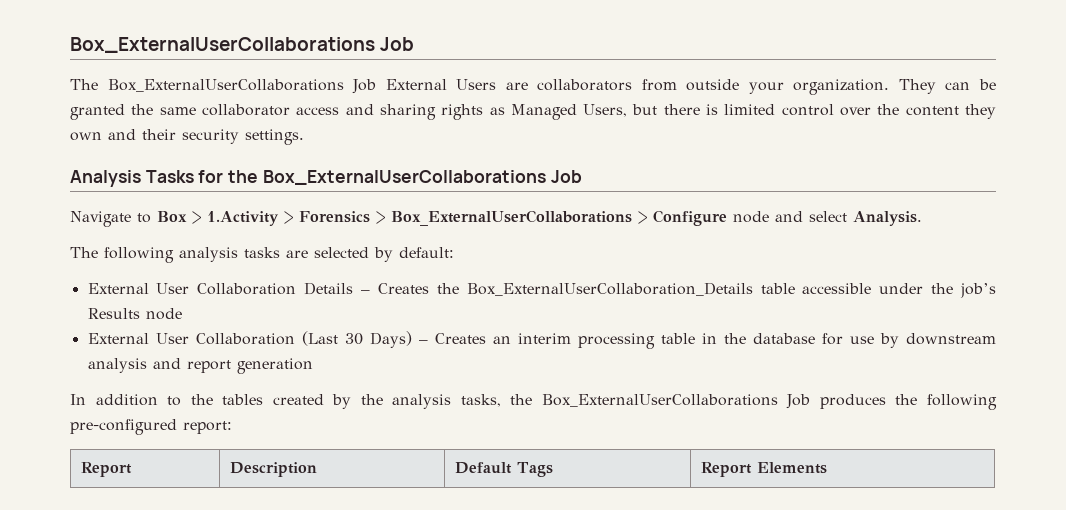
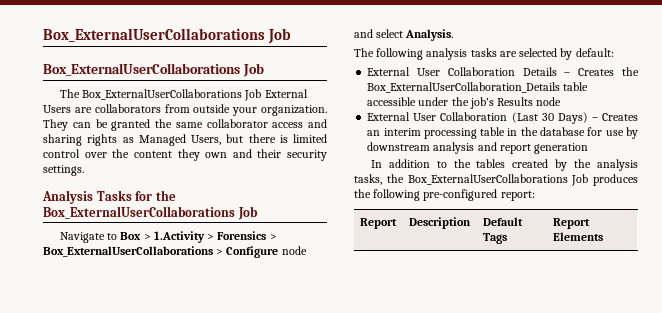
[70,37,415,53] Box_ExternalUserCollaborations Job -> [43,28,291,44] [43,63,264,77] Box_ExternalUserCollaborations Job // Box_ExternalUserCollaborations Job

